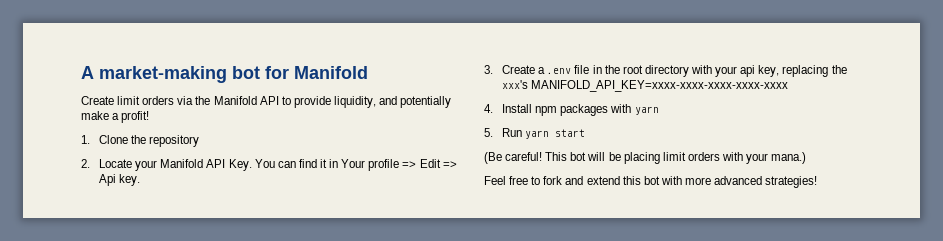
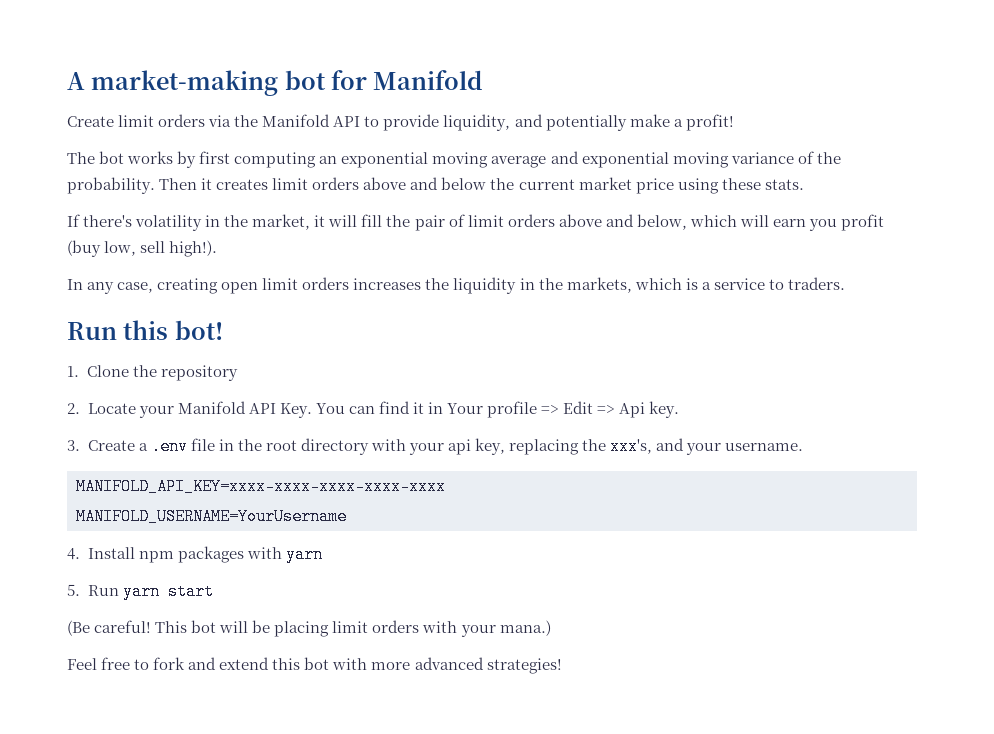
(150, 117) none -> [67,151,841,168] [67,177,804,194] [67,214,885,231] [67,240,218,257] [67,277,845,294] [67,320,223,340] // The bot works by first computing an exponential moving average and exponential moving variance of the probability. Then it creates limit orders above and below the current market price using these stats. // If there's volatility in the market, it will fill the pair of limit orders above and below, which will earn you profit (buy low, sell high!). // In any case, creating open limit orders increases the liquidity in the markets, which is a service to traders. // Run this bot!
[502,80,529,89] xxx's -> [610,438,804,455] xxx's, and your username. //
(789, 86) none -> [76,508,347,525] // MANIFOLD_USERNAME=YourUsername

